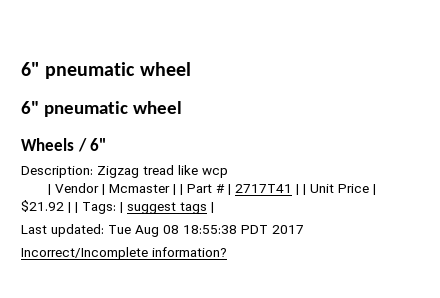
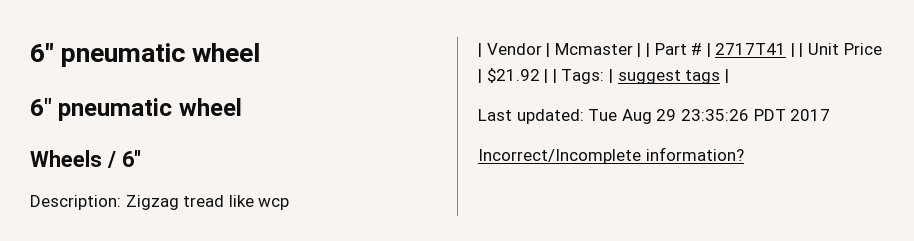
[163,225,237,234] 08 18:55:38 -> [656,109,749,121] 29 23:35:26

